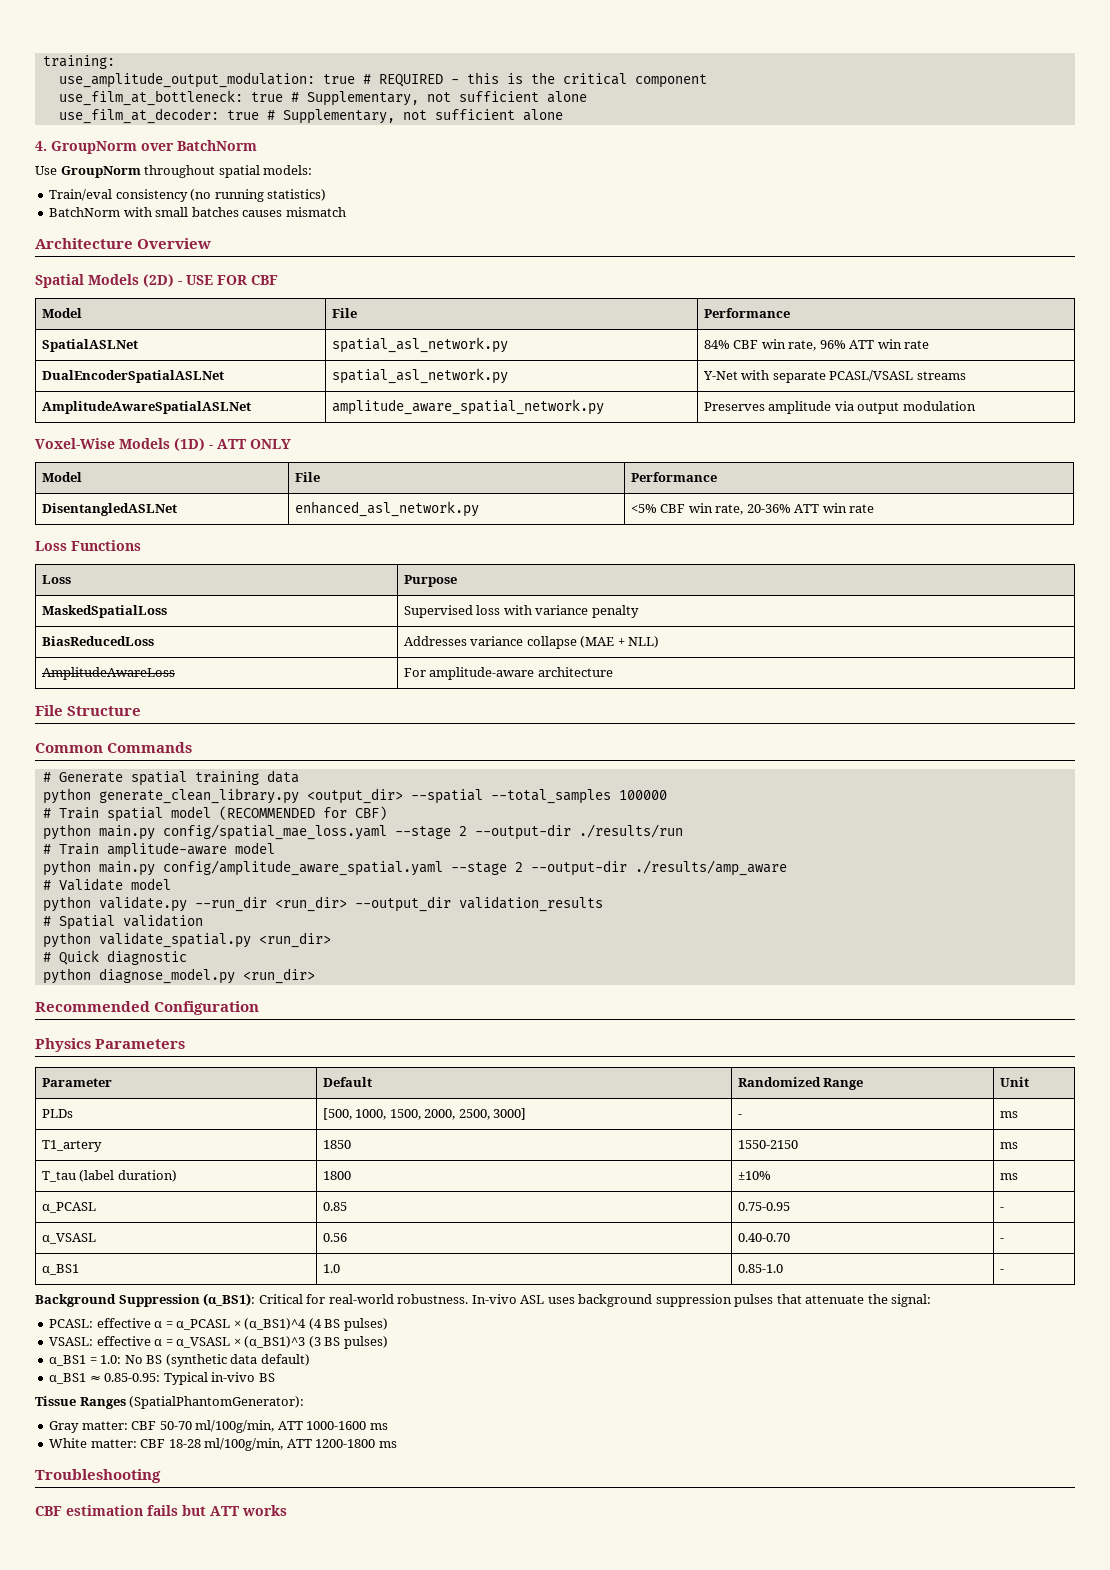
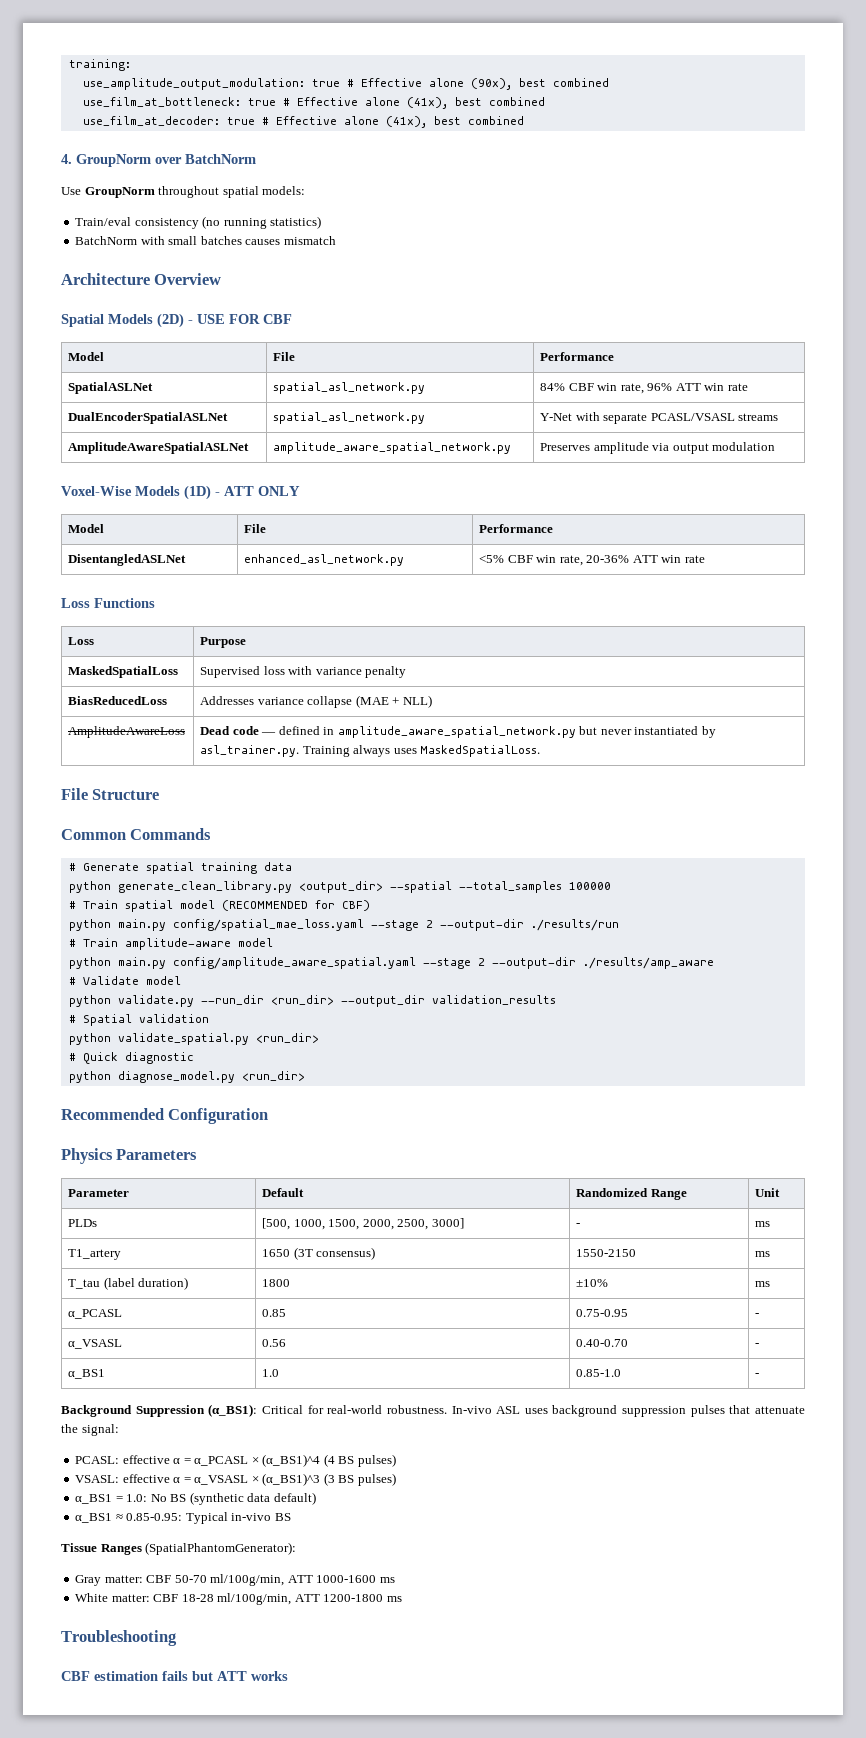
[378,72,707,88] [58,90,587,106] [58,108,563,124] REQUIRED - this is the critical component // use_film_at_bottleneck: true # Supplementary, not sufficient alone // use_film_at_decoder: true # Supplementary, not sufficient alone -> [360,78,609,90] [82,97,545,109] [82,116,524,128] Effective alone (90×), best combined // use_film_at_bottleneck: true # Effective alone (41×), best combined // use_film_at_decoder: true # Effective alone (41×), best combined
[403,667,613,680] For amplitude-aware architecture -> [200,726,716,738] [200,745,541,757] Dead code — defined in amplitude_aware_spatial_network.py but never instantiated by asl_trainer.py. Training always uses MaskedSpatialLoss.
[322,1140,351,1149] 1850 -> [262,1247,376,1260] 1650 (3T consensus)

